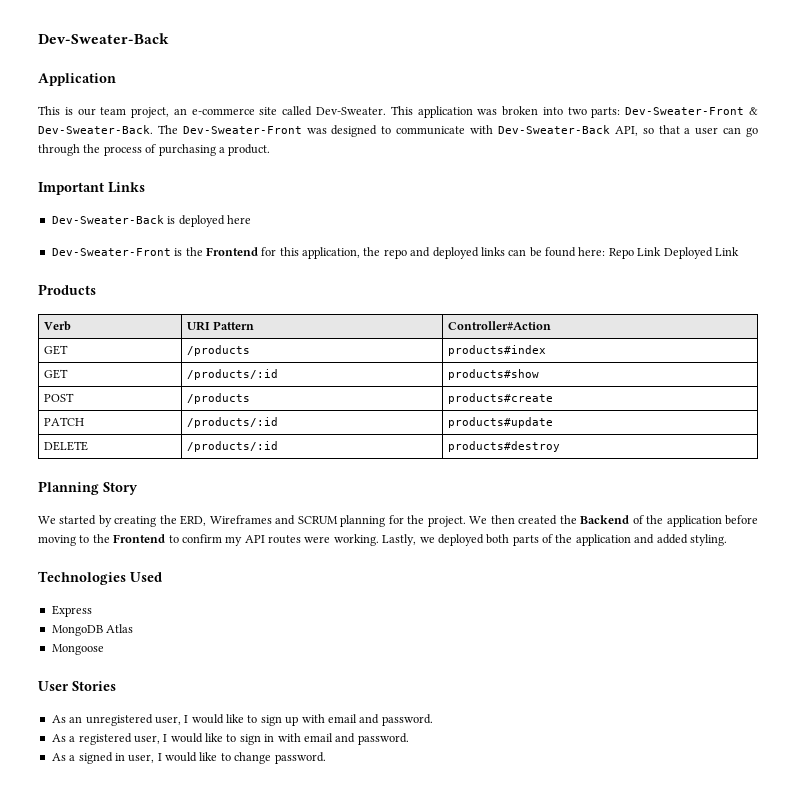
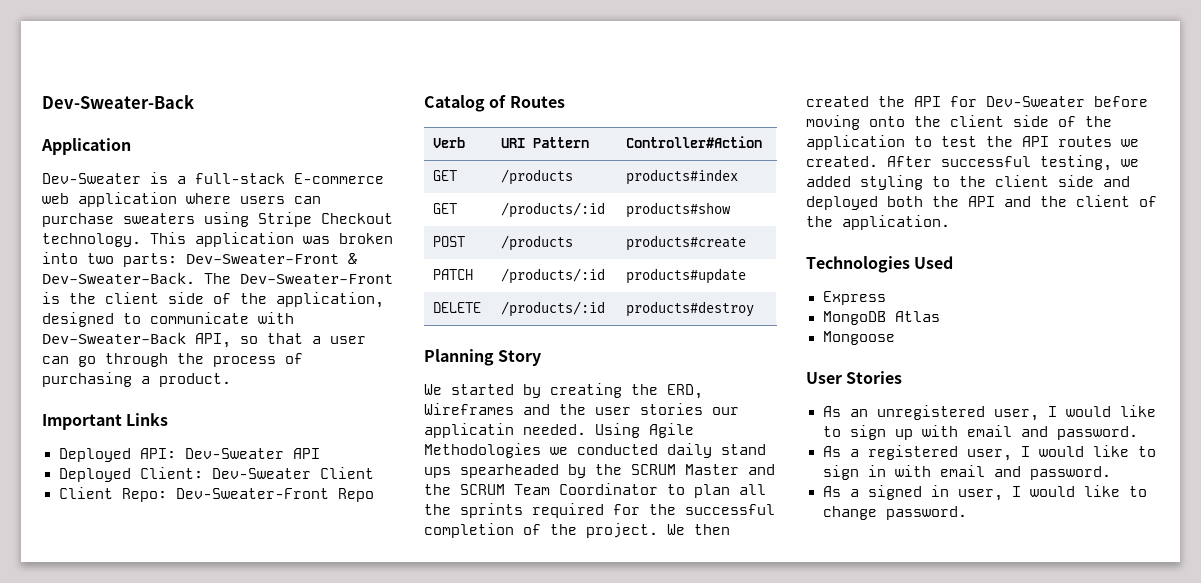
[38,106,386,118] This is our team project, an e-commerce site called Dev-Sweater. -> [42,172,384,184] [42,192,321,207] [42,212,393,227] [42,233,141,247] Dev-Sweater is a full-stack E-commerce web application where users can purchase sweaters using Stripe Checkout technology.
[306,128,327,134] was -> [42,292,384,308] is the client side of the application,
[51,215,251,227] [51,247,739,259] [38,284,96,295] Dev-Sweater-Back is deployed here // Dev-Sweater-Front is the Frontend for this application, the repo and deployed links can be found here: Repo Link Deployed Link // Products -> [58,448,320,462] [58,467,374,482] [58,487,374,502] [424,95,565,112] Deployed API: Dev-Sweater API // Deployed Client: Dev-Sweater Client // Client Repo: Dev-Sweater-Front Repo // Catalog of Routes
[297,515,404,527] SCRUM planning for -> [559,403,739,415] [424,423,694,438] [424,443,766,458] [424,464,775,478] [424,483,766,498] [424,503,775,518] [424,523,541,538] the user stories our applicatin needed. Using Agile Methodologies we conducted daily stand ups spearheaded by the SCRUM Master and the SCRUM Team Coordinator to plan all the sprints required for the successful completion of
[580,515,759,527] [38,534,727,546] Backend of the application before moving to the Frontend to confirm my API routes were working. Lastly, we deployed both parts of the application and added styling. -> [914,96,1148,107] [806,115,1112,130] [806,135,1139,150] [806,155,1139,171] [806,175,1130,190] [806,195,1157,210] [806,215,950,230] API for Dev-Sweater before moving onto the client side of the application to test the API routes we created. After successful testing, we added styling to the client side and deployed both the API and the client of the application.

